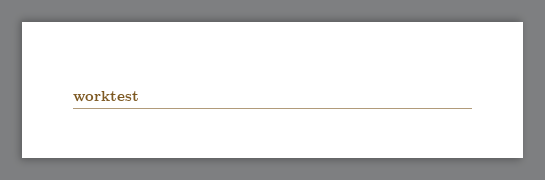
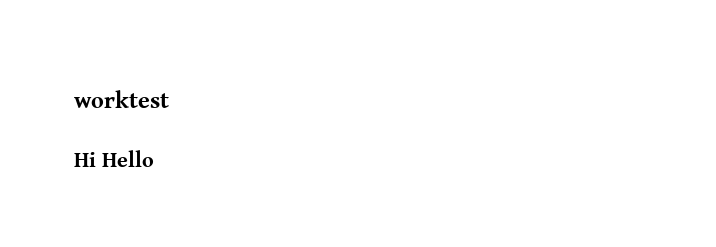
(139, 96) none -> [74,150,154,167] // Hi Hello

